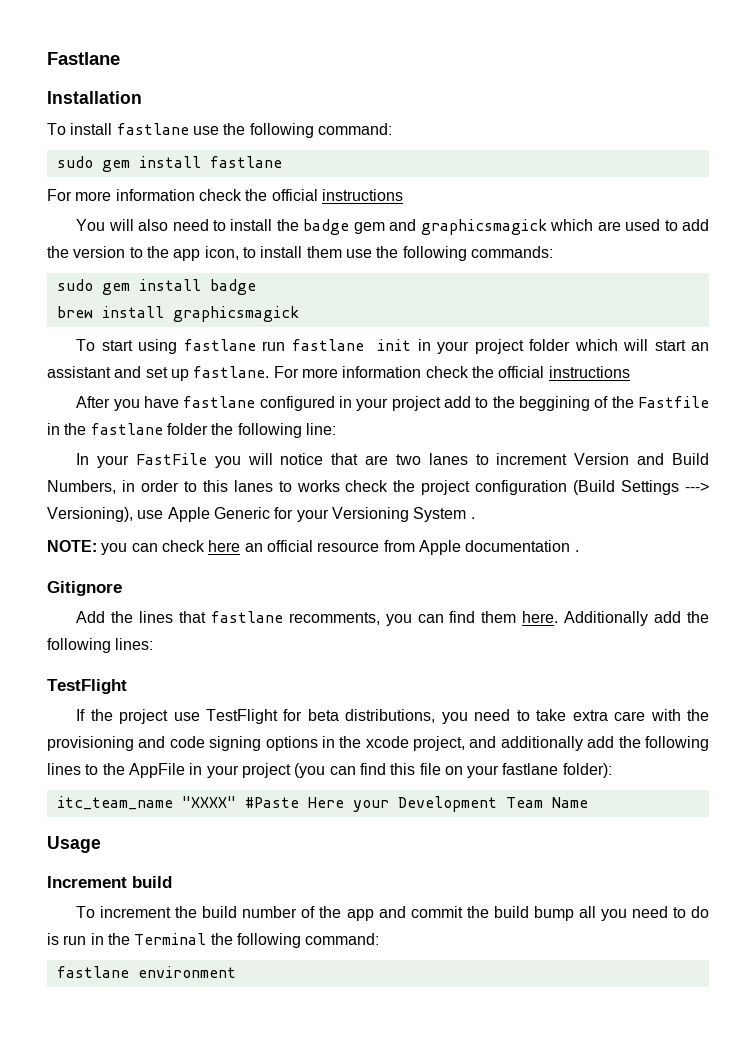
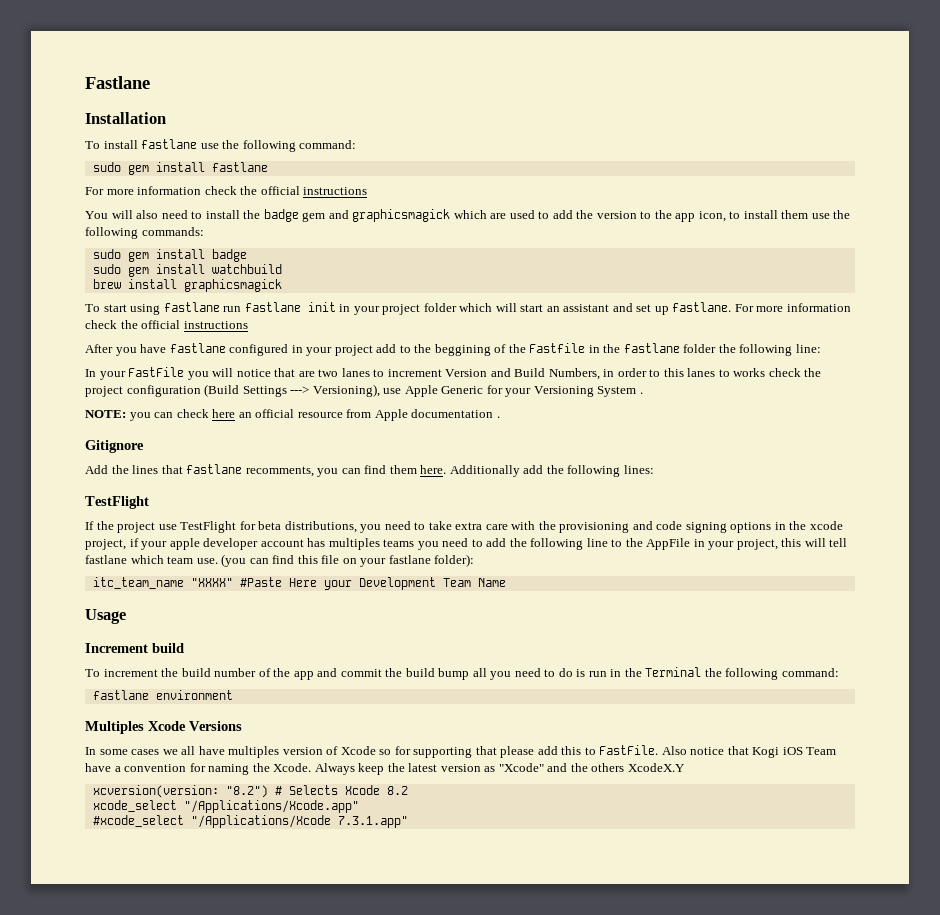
(256, 287) none -> [92,264,282,277] // sudo gem install watchbuild
[469,736,710,751] [47,763,81,775] and additionally add the following lines -> [129,538,608,550] if your apple developer account has multiples teams you need to add the following line
[241,763,291,778] project -> [736,538,848,550] [85,555,218,564] project, this will tell fastlane which team use.
(236, 972) none -> [85,721,242,734] [85,745,837,758] [85,763,685,775] [92,785,408,798] [92,800,359,813] [92,815,408,828] // Multiples Xcode Versions // In some cases we all have multiples version of Xcode so for supporting that please add this to FastFile. Also notice that Kogi iOS Team have a convention for naming the Xcode. Always keep the latest version as "Xcode" and the others XcodeX.Y // xcversion(version: "8.2") # Selects Xcode 8.2 // xcode_select "/Applications/Xcode.app" // #xcode_select "/Applications/Xcode 7.3.1.app"

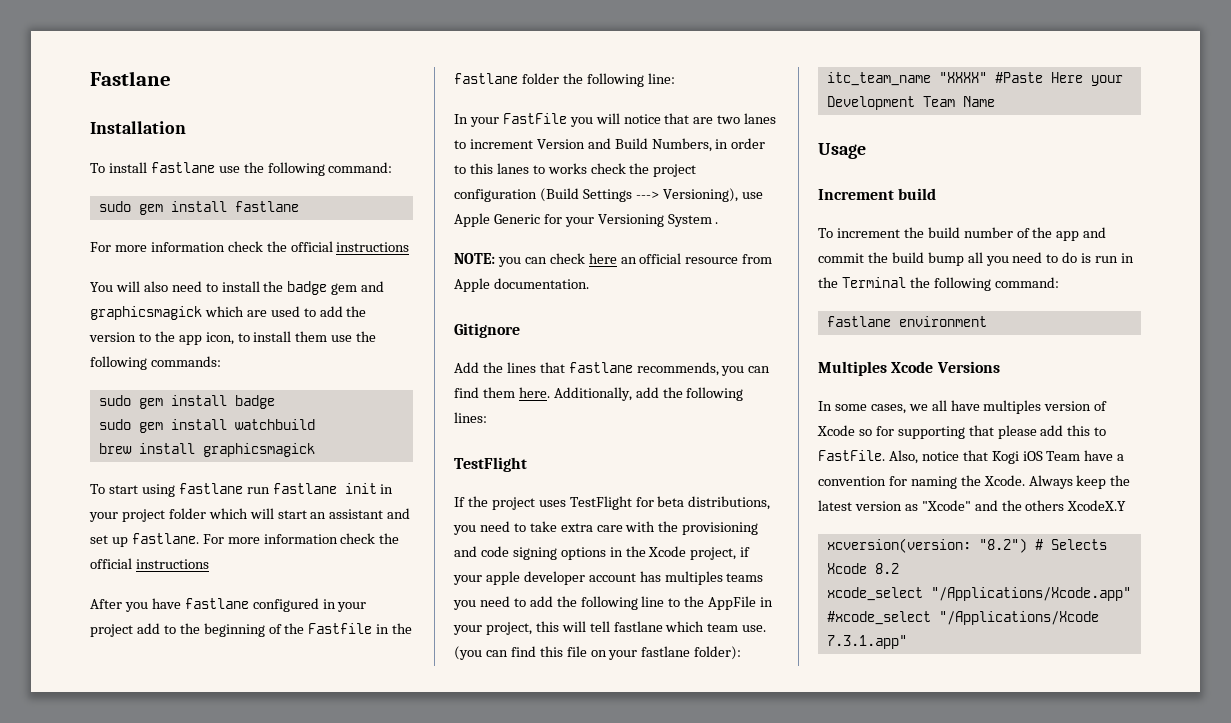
[434,344,491,356] beggining -> [203,623,265,637] beginning
[411,409,500,418] documentation . -> [493,278,589,289] documentation.
[245,466,314,477] recomments, -> [636,362,719,376] recommends,
[449,465,520,477] Additionally -> [553,387,632,401] Additionally,
[158,524,177,530] use -> [538,500,566,507] uses
[809,521,843,530] xcode -> [648,546,687,557] Xcode
[131,749,160,755] cases -> [870,404,906,414] cases,
[661,746,687,755] Also -> [888,450,918,464] Also,

